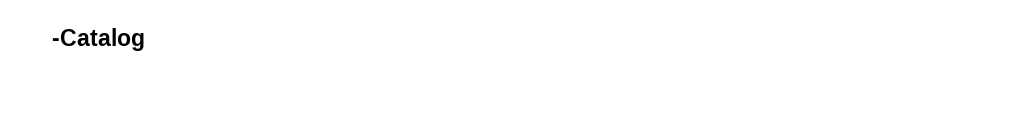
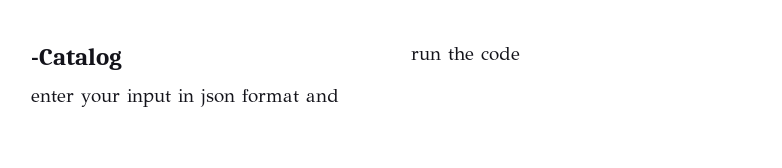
(145, 39) none -> [31,89,339,107] [411,47,520,61] // enter your input in json format and run the code

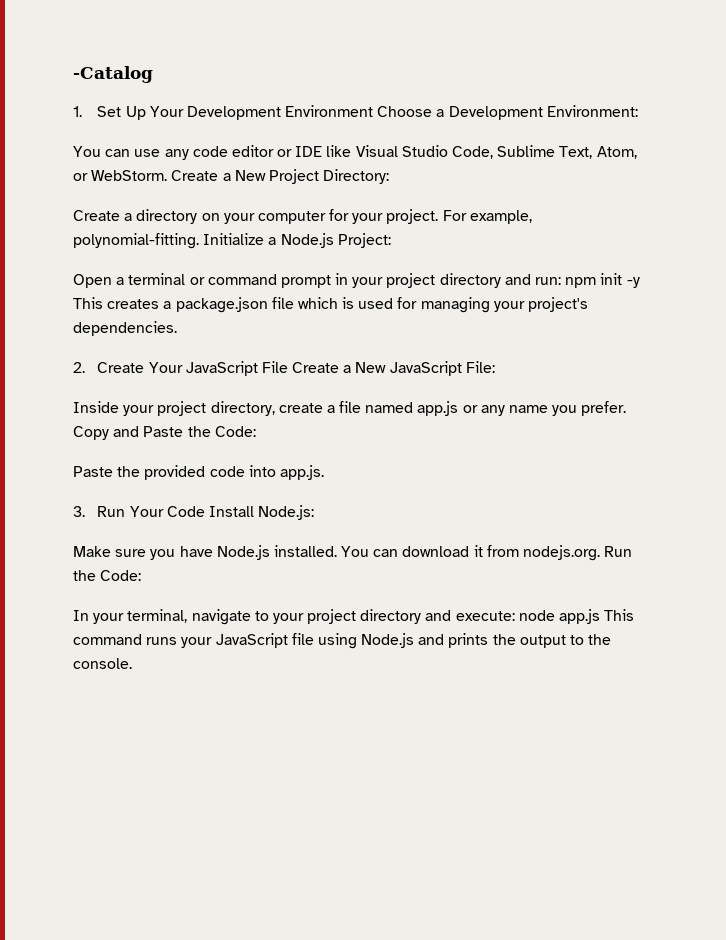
[31,89,339,107] [411,47,520,61] enter your input in json format and run the code -> [73,105,638,120] [73,145,637,160] [73,169,390,184] [73,209,532,224] [73,233,391,249] [73,273,640,288] [73,297,589,313] [73,321,177,336] [73,361,495,376] [73,401,627,416] [73,426,256,440] [73,465,324,480] [73,505,315,520] [73,545,633,561] [73,570,142,581] [73,609,635,625] [73,633,612,649] [73,658,132,669] 1. Set Up Your Development Environment Choose a Development Environment: // You can use any code editor or IDE like Visual Studio Code, Sublime Text, Atom, or WebStorm. Create a New Project Directory: // Create a directory on your computer for your project. For example, polynomial-fitting. Initialize a Node.js Project: // Open a terminal or command prompt in your project directory and run: npm init -y This creates a package.json file which is used for managing your project's dependencies. // 2. Create Your JavaScript File Create a New JavaScript File: // Inside your project directory, create a file named app.js or any name you prefer. Copy and Paste the Code: // Paste the provided code into app.js. // 3. Run Your Code Install Node.js: // Make sure you have Node.js installed. You can download it from nodejs.org. Run the Code: // In your terminal, navigate to your project directory and execute: node app.js This command runs your JavaScript file using Node.js and prints the output to the console.

